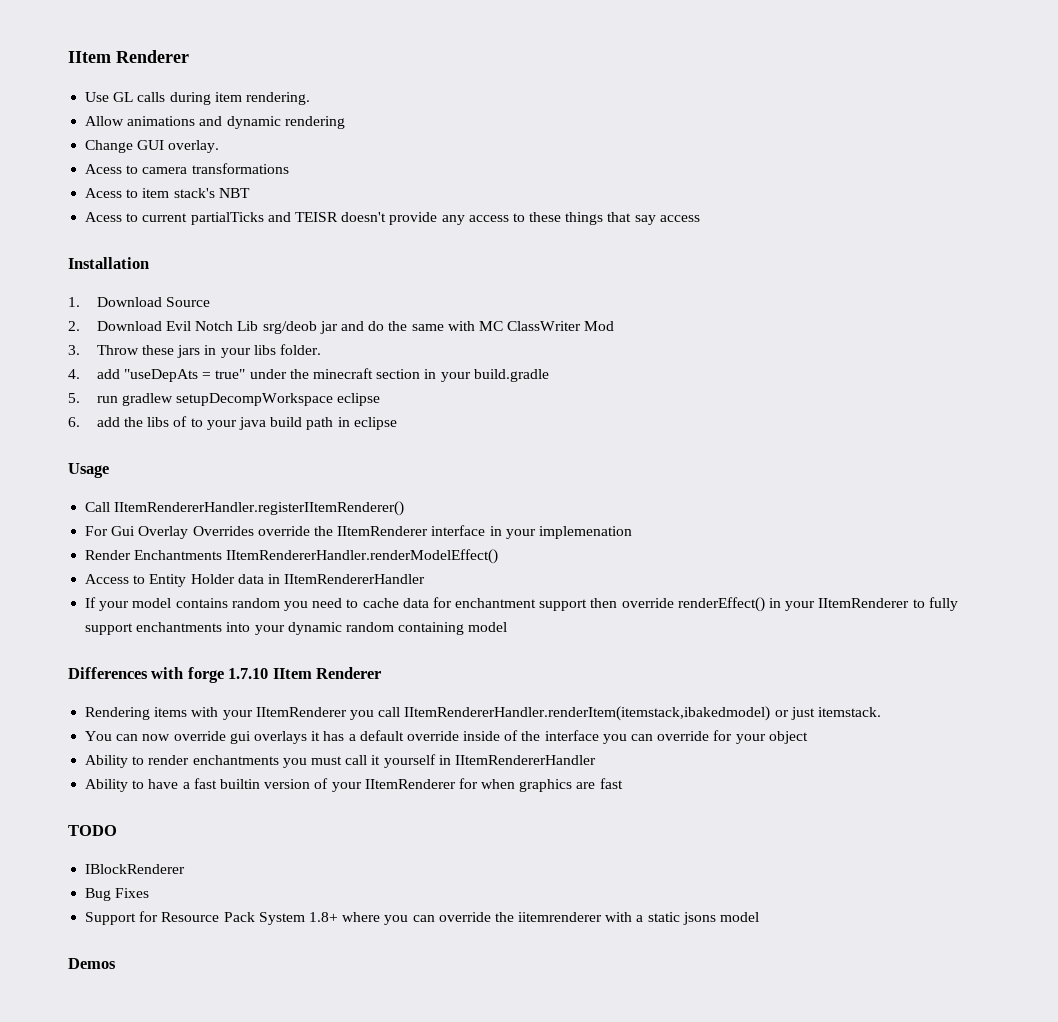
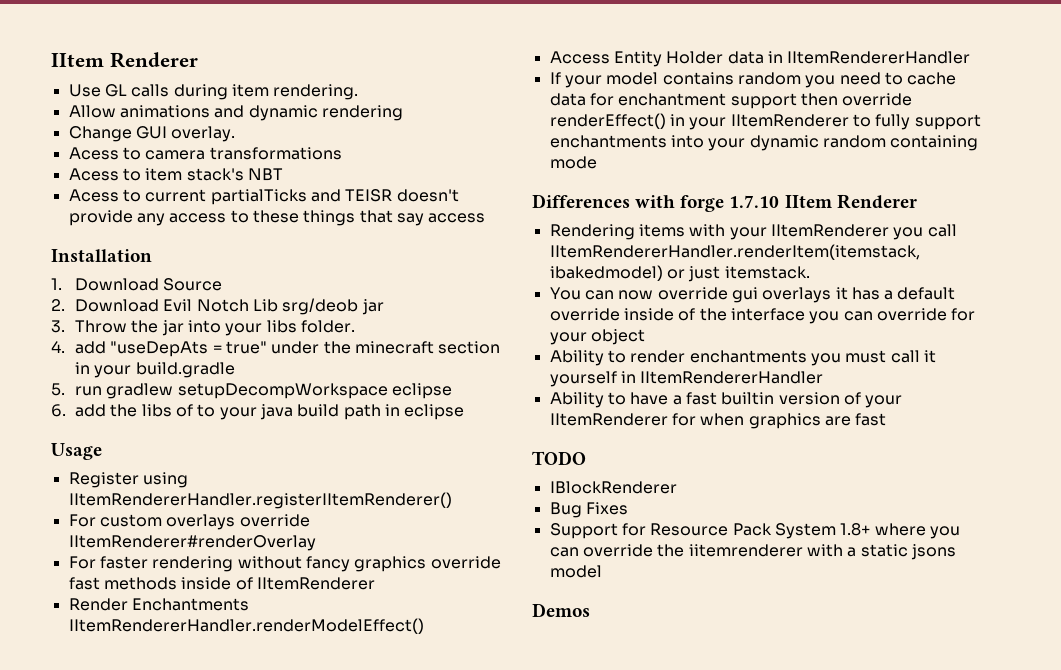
[341,321,615,331] and do the same with MC ClassWriter Mod -> (384, 307) none
[142,345,217,358] these jars in -> [131,320,222,336] the jar into
[85,502,111,512] Call -> [68,472,188,488] Register using
[111,525,632,539] Gui Overlay Overrides override the IItemRenderer interface in your implemenation -> [99,514,310,530] [68,535,316,551] [68,556,501,572] [68,577,375,590] custom overlays override IItemRenderer#renderOverlay // For faster rendering without fancy graphics override fast methods inside of IItemRenderer
[133,575,146,584] to -> (610, 57) none
[468,622,508,632] model -> [549,156,597,169] mode

